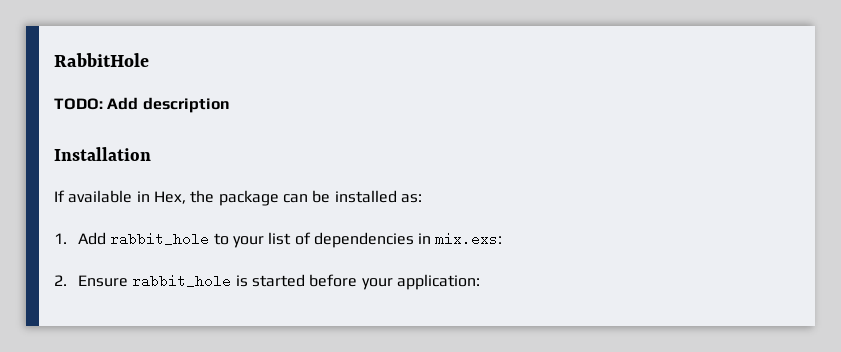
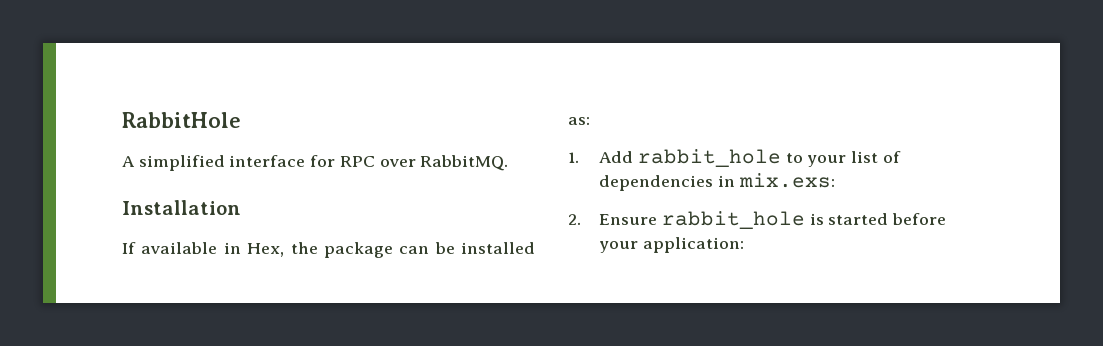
[54,97,230,113] TODO: Add description -> [122,155,509,171] A simplified interface for RPC over RabbitMQ.

